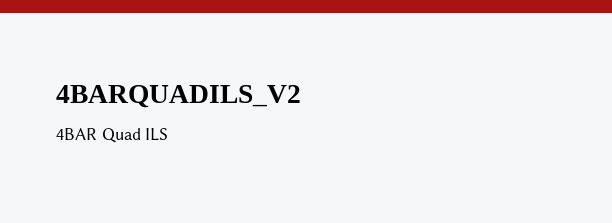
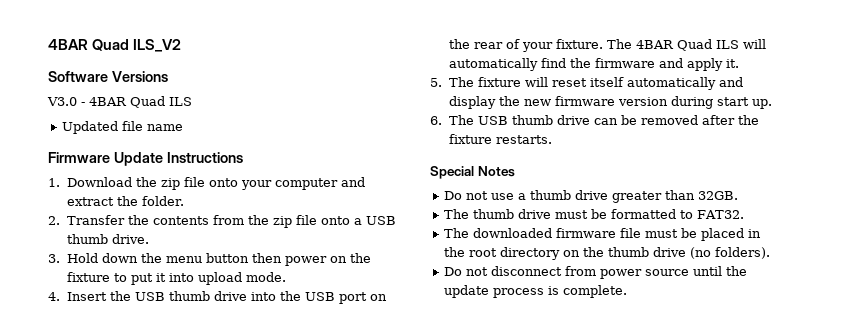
[56,85,301,108] [56,128,169,143] 4BARQUADILS_V2 // 4BAR Quad ILS -> [48,39,182,52] [48,71,168,82] [47,96,192,108] [62,121,184,134] [48,152,243,166] [48,177,365,190] [66,196,185,206] [48,215,396,228] [66,234,149,244] [48,253,371,266] [66,272,286,285] [48,291,387,304] [448,39,766,52] [448,58,739,71] [430,77,743,90] [448,96,772,109] [430,115,759,125] [448,134,552,144] [430,166,515,179] [444,190,739,203] [444,209,745,219] [444,228,762,241] [444,247,771,260] [444,266,748,279] [444,285,628,298] 4BAR Quad ILS_V2 // Software Versions // V3.0 - 4BAR Quad ILS // Updated file name // Firmware Update Instructions // 1. Download the zip file onto your computer and extract the folder. // 2. Transfer the contents from the zip file onto a USB thumb drive. // 3. Hold down the menu button then power on the fixture to put it into upload mode. // 4. Insert the USB thumb drive into the USB port on the rear of your fixture. The 4BAR Quad ILS will automatically find the firmware and apply it. // 5. The fixture will reset itself automatically and display the new firmware version during start up. // 6. The USB thumb drive can be removed after the fixture restarts. // Special Notes // Do not use a thumb drive greater than 32GB. // The thumb drive must be formatted to FAT32. // The downloaded firmware file must be placed in the root directory on the thumb drive (no folders). // Do not disconnect from power source until the update process is complete.

